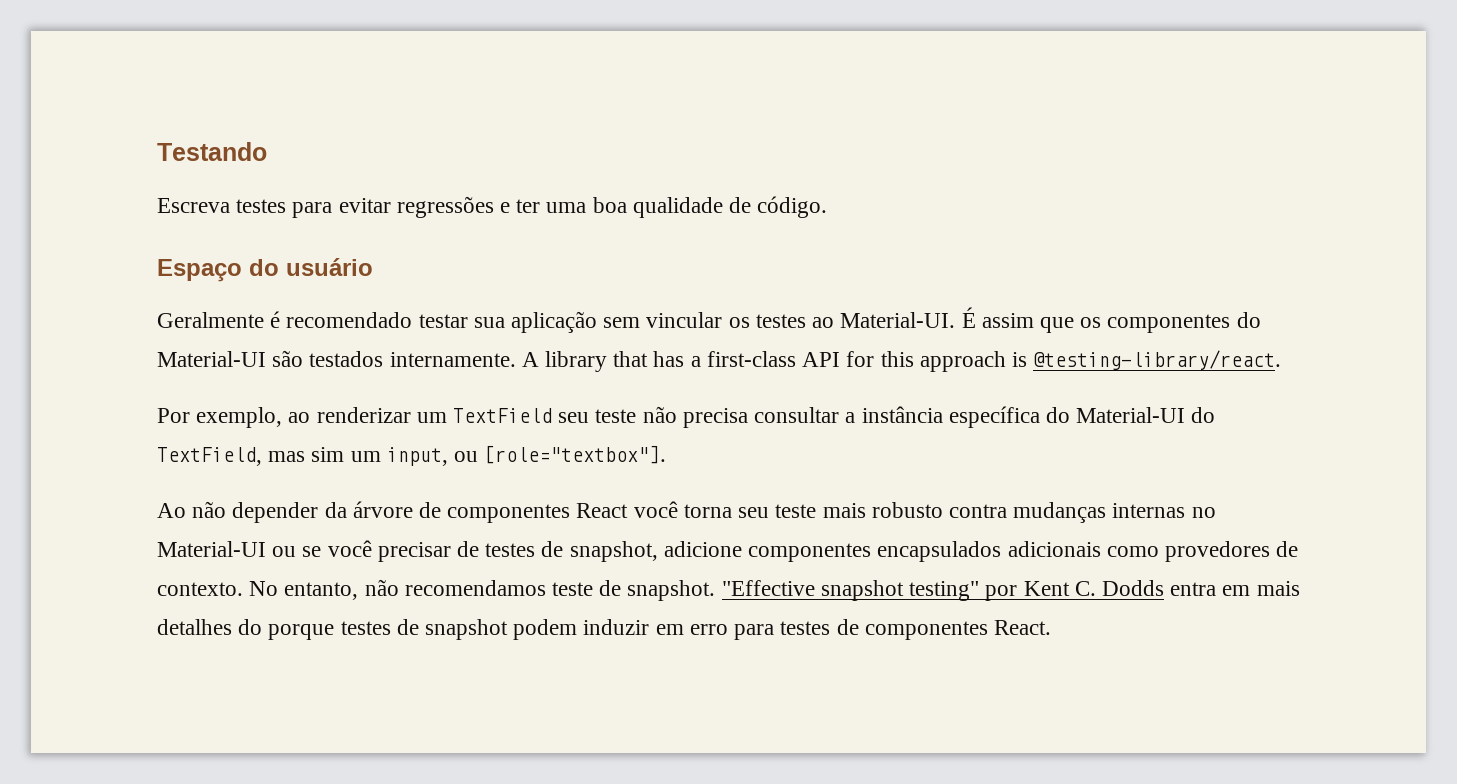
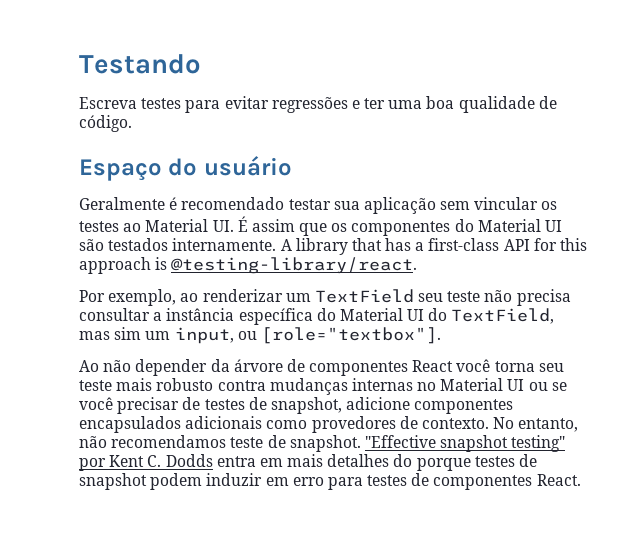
[840,312,956,328] Material-UI. -> [145,219,234,232] Material UI.
[157,351,266,367] Material-UI -> [477,219,563,232] Material UI
[1076,407,1186,423] Material-UI -> [339,308,425,321] Material UI
[157,541,266,557] Material-UI -> [440,378,525,391] Material UI

